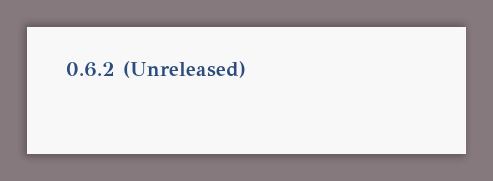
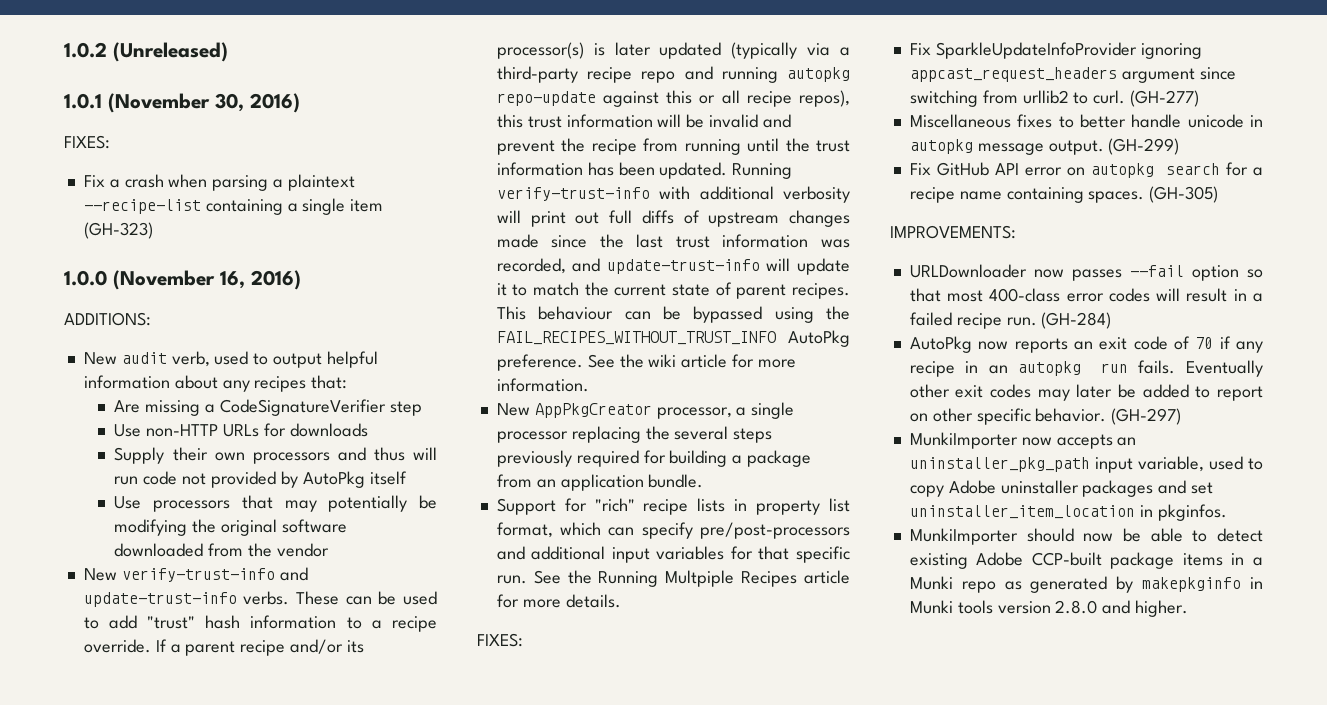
[66,62,115,77] 0.6.2 -> [64,42,107,58] 1.0.2
(246, 69) none -> [64,93,300,113] [64,135,110,149] [83,174,355,191] [83,198,384,215] [83,222,153,239] [64,270,301,290] [64,312,151,326] [83,351,378,368] [83,375,348,392] [114,399,422,416] [114,423,368,437] [114,447,437,464] [114,471,407,488] [114,495,437,512] [114,519,348,536] [114,543,330,557] [83,567,308,582] [83,591,437,607] [83,615,437,632] [83,639,364,656] [496,42,850,59] [496,66,850,83] [496,90,850,107] [496,114,791,128] [496,138,850,155] [496,162,793,179] [496,186,850,203] [496,210,850,227] [496,234,850,248] [496,258,850,275] [496,282,850,299] [496,306,850,323] [496,330,850,347] [496,354,796,371] [496,378,589,392] [496,402,795,419] [496,426,773,443] [496,450,812,467] [496,474,704,491] [496,498,850,515] [496,522,850,539] [496,546,850,563] [496,570,850,587] [496,594,621,608] [477,633,523,647] [909,42,1202,59] [909,67,1236,83] [909,90,1200,107] [909,114,1263,128] [909,138,1180,155] [909,162,1263,178] [909,186,1219,203] [890,225,1016,239] [909,264,1263,281] [909,288,1263,302] [909,312,1112,329] [909,336,1263,353] [909,360,1263,377] [909,384,1263,401] [909,408,1182,425] [909,432,1137,449] [909,456,1263,473] [909,480,1214,497] [909,504,1227,521] [909,528,1263,545] [909,552,1263,569] [909,576,1263,593] [909,600,1189,617] // 1.0.1 (November 30, 2016) // FIXES: // Fix a crash when parsing a plaintext --recipe-list containing a single item (GH-323) // 1.0.0 (November 16, 2016) // ADDITIONS: // New audit verb, used to output helpful information about any recipes that: // Are missing a CodeSignatureVerifier step // Use non-HTTP URLs for downloads // Supply their own processors and thus will run code not provided by AutoPkg itself // Use processors that may potentially be modifying the original software downloaded from the vendor // New verify-trust-info and update-trust-info verbs. These can be used to add "trust" hash information to a recipe override. If a parent recipe and/or its processor(s) is later updated (typically via a third-party recipe repo and running autopkg repo-update against this or all recipe repos), this trust information will be invalid and prevent the recipe from running until the trust information has been updated. Running verify-trust-info with additional verbosity will print out full diffs of upstream changes made since the last trust information was recorded, and update-trust-info will update it to match the current state of parent recipes. This behaviour can be bypassed using the FAIL_RECIPES_WITHOUT_TRUST_INFO AutoPkg preference. See the wiki article for more information. // New AppPkgCreator processor, a single processor replacing the several steps previously required for building a package from an application bundle. // Support for "rich" recipe lists in property list format, which can specify pre/post-processors and additional input variables for that specific run. See the Running Multpiple Recipes article for more details. // FIXES: // Fix SparkleUpdateInfoProvider ignoring appcast_request_headers argument since switching from urllib2 to curl. (GH-277) // Miscellaneous fixes to better handle unicode in autopkg message output. (GH-299) // Fix GitHub API error on autopkg search for a recipe name containing spaces. (GH-305) // IMPROVEMENTS: // URLDownloader now passes --fail option so that most 400-class error codes will result in a failed recipe run. (GH-284) // AutoPkg now reports an exit code of 70 if any recipe in an autopkg run fails. Eventually other exit codes may later be added to report on other specific behavior. (GH-297) // MunkiImporter now accepts an uninstaller_pkg_path input variable, used to copy Adobe uninstaller packages and set uninstaller_item_location in pkginfos. // MunkiImporter should now be able to detect existing Adobe CCP-built package items in a Munki repo as generated by makepkginfo in Munki tools version 2.8.0 and higher.

